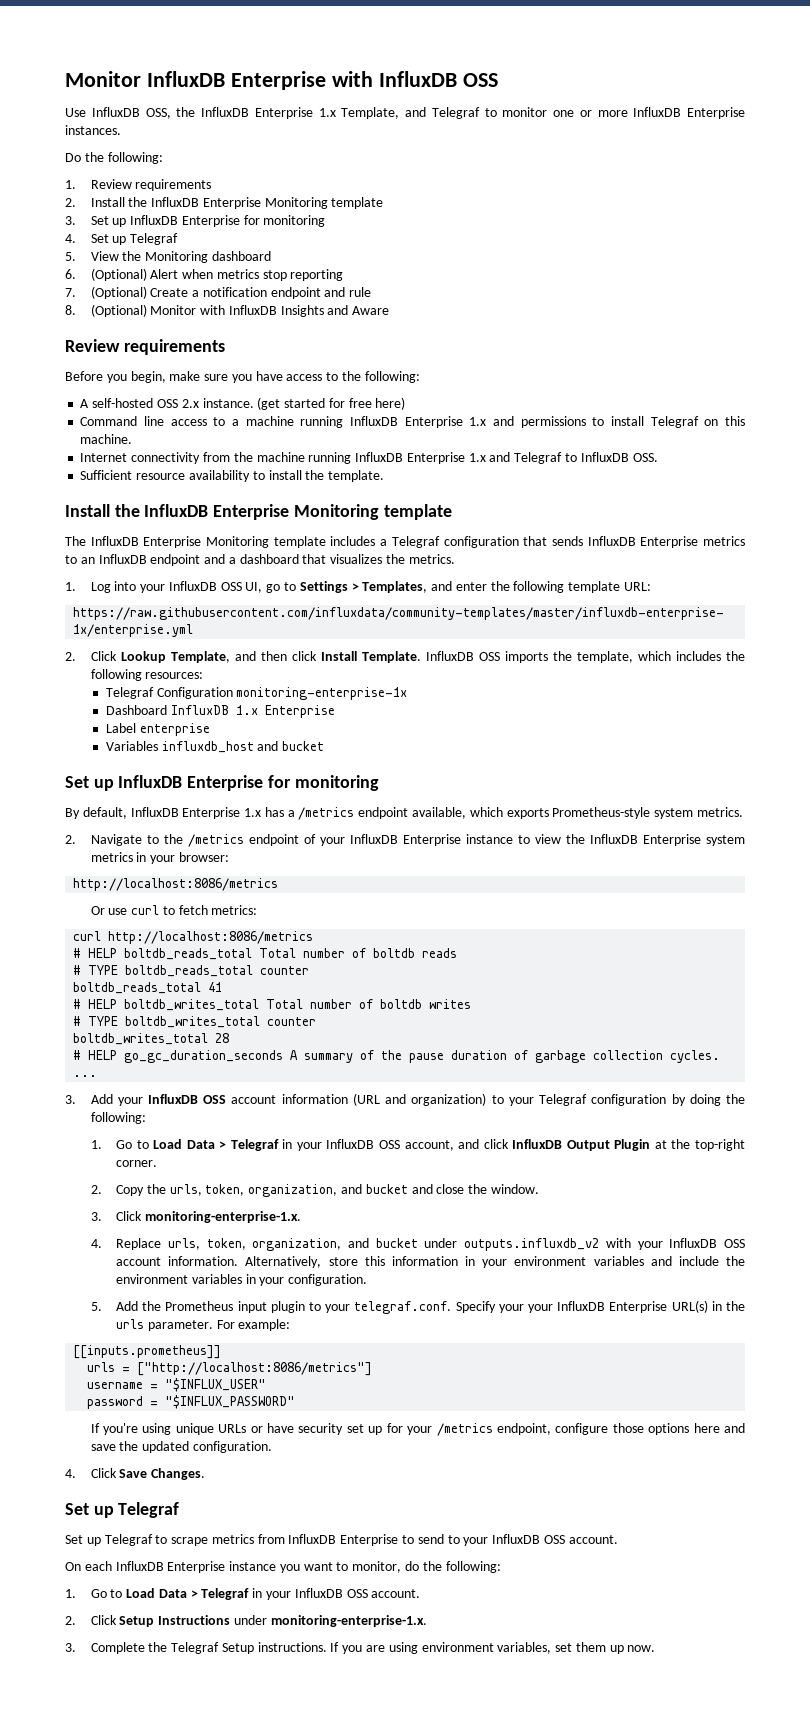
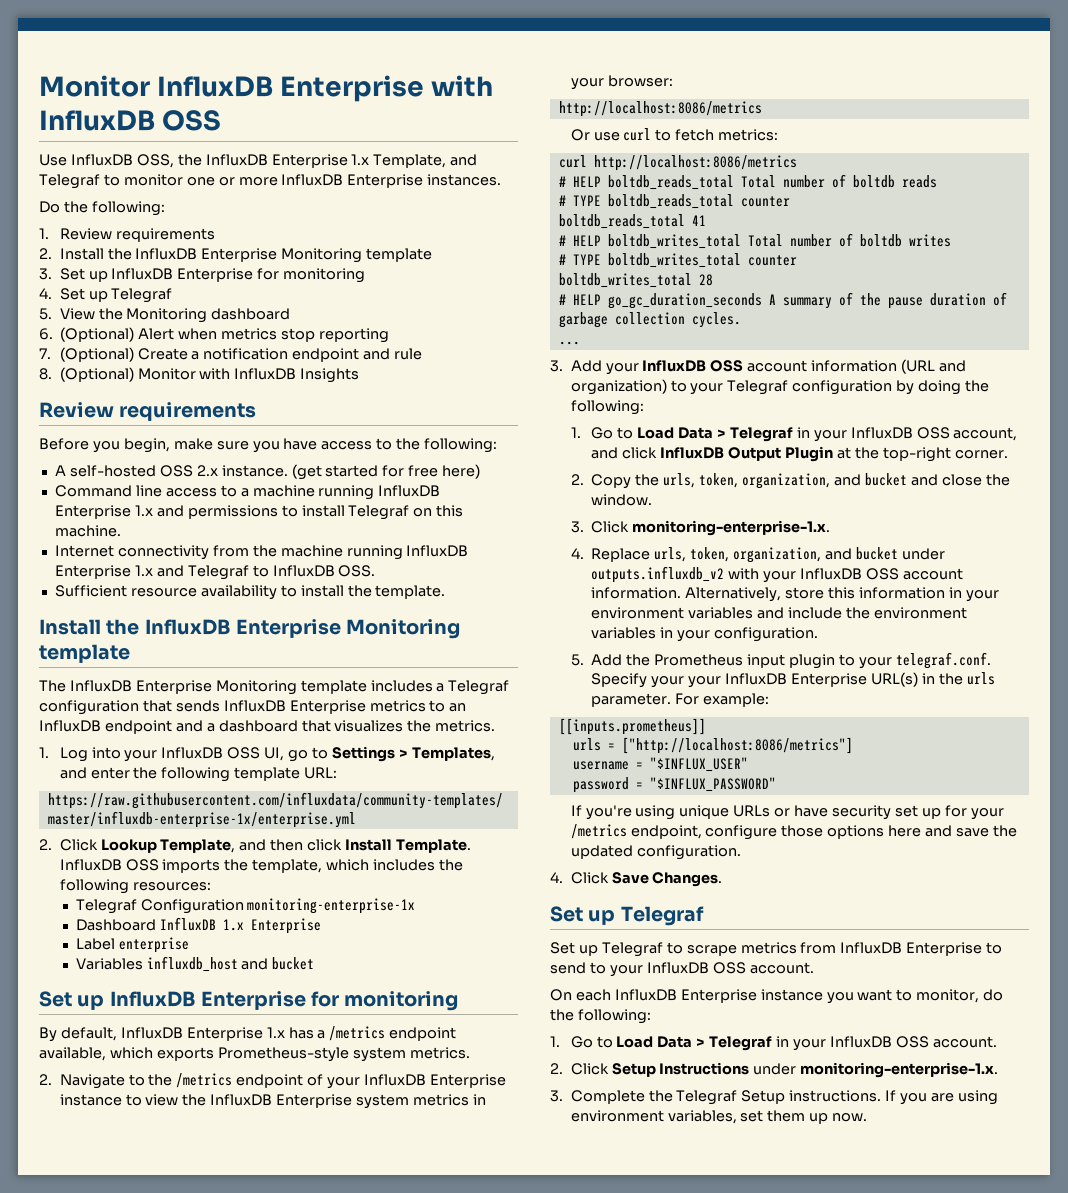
[327,305,390,315] and Aware -> (360, 375) none

